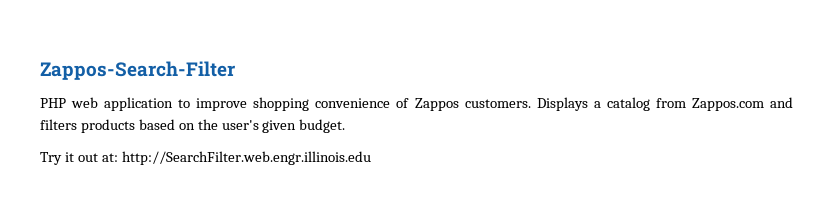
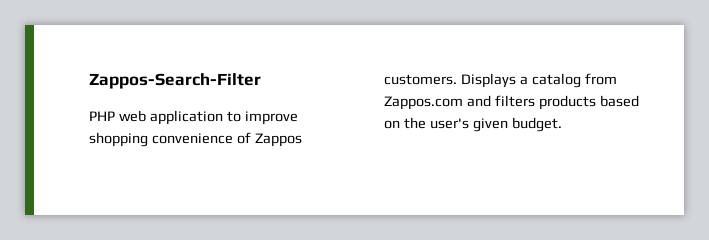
[40,151,371,165] // Try it out at: http://SearchFilter.web.engr.illinois.edu -> (562, 124) none

